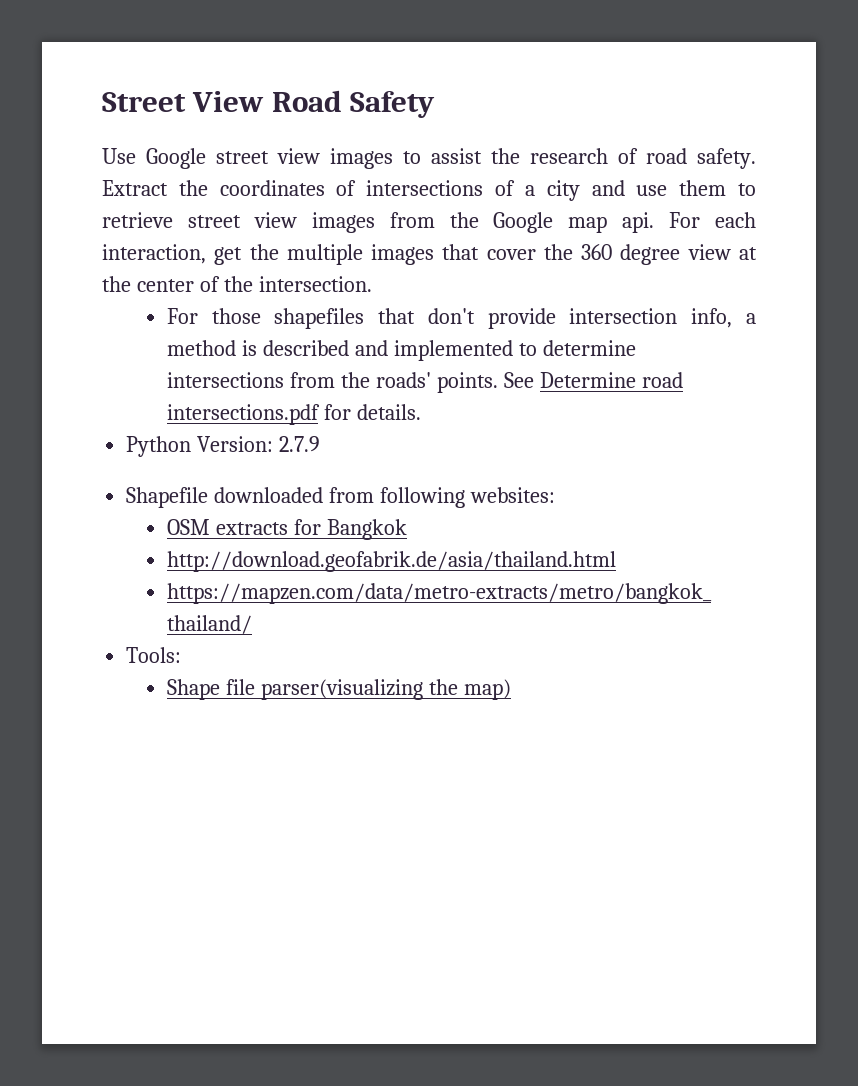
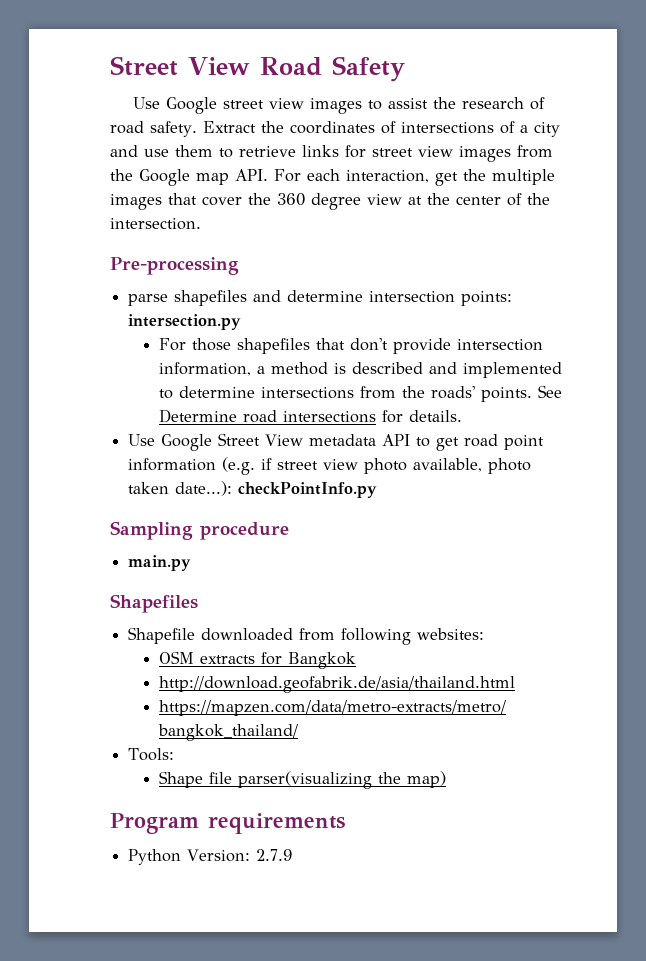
(173, 220) none -> [302,145,366,158] links for
[622,212,655,233] api. -> [235,169,268,181] API.
(372, 284) none -> [110,257,239,275] [128,290,513,306] [128,314,242,330] // Pre-processing // parse shapefiles and determine intersection points: intersection.py
[691,308,733,328] info, -> [158,362,251,376] information,
[166,404,320,425] intersections.pdf -> [282,411,376,423] intersections
[126,436,321,457] Python Version: 2.7.9 -> [128,433,545,451] [128,457,532,475] [128,481,378,498] [110,521,289,540] [128,555,192,571] [110,594,198,613] Use Google Street View metadata API to get road point information (e.g. if street view photo available, photo taken date...): checkPointInfo.py // Sampling procedure // main.py // Shapefiles
(511, 689) none -> [110,813,345,834] [128,849,293,865] // Program requirements // Python Version: 2.7.9

